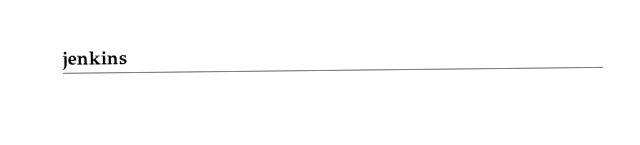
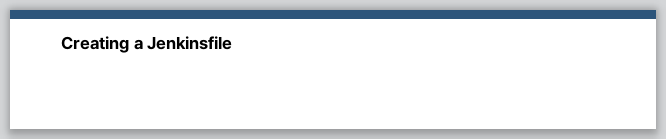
[61,51,127,70] jenkins -> [61,36,233,53] Creating a Jenkinsfile

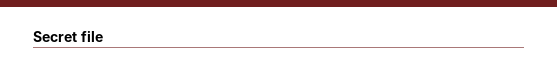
[61,36,233,53] Creating a Jenkinsfile -> [33,30,103,42] Secret file

